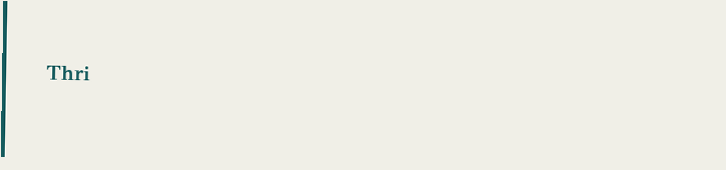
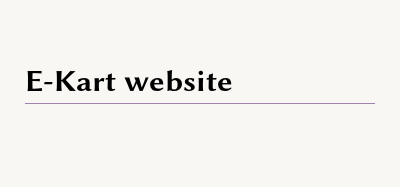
[46,65,91,81] Thri -> [25,70,234,92] E-Kart website

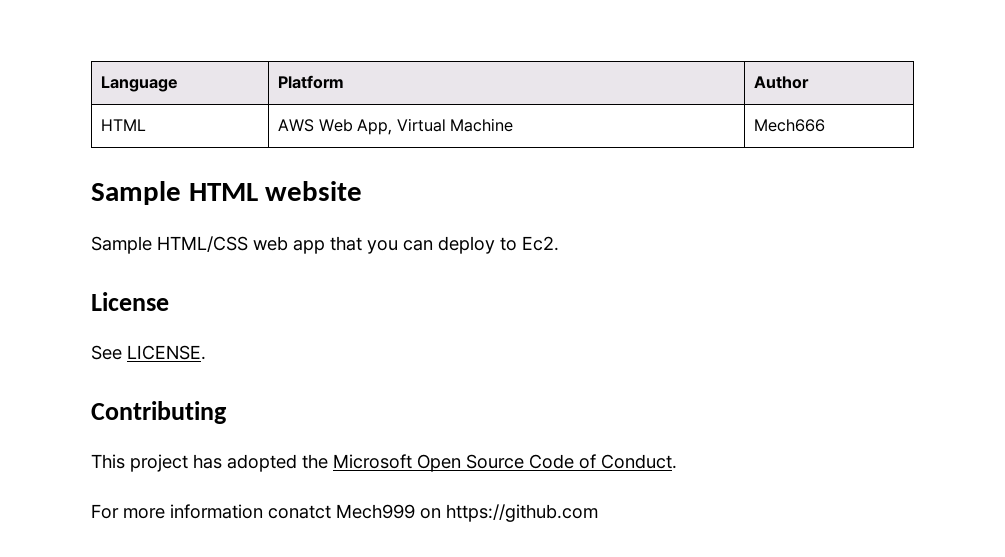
[25,70,234,92] E-Kart website -> [101,76,178,92] [278,75,345,89] [754,76,810,89] [101,119,147,131] [278,118,514,135] [754,119,826,132] [91,181,363,205] [91,236,559,254] [91,292,169,311] [91,345,206,360] [91,401,227,424] [91,454,677,472] [91,504,598,522] Language | Platform | Author // HTML | AWS Web App, Virtual Machine | Mech666 // Sample HTML website // Sample HTML/CSS web app that you can deploy to Ec2. // License // See LICENSE. // Contributing // This project has adopted the Microsoft Open Source Code of Conduct. // For more information conatct Mech999 on https://github.com

